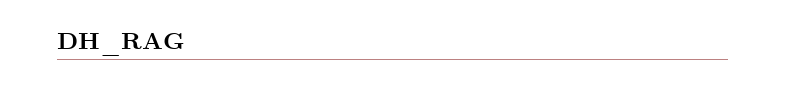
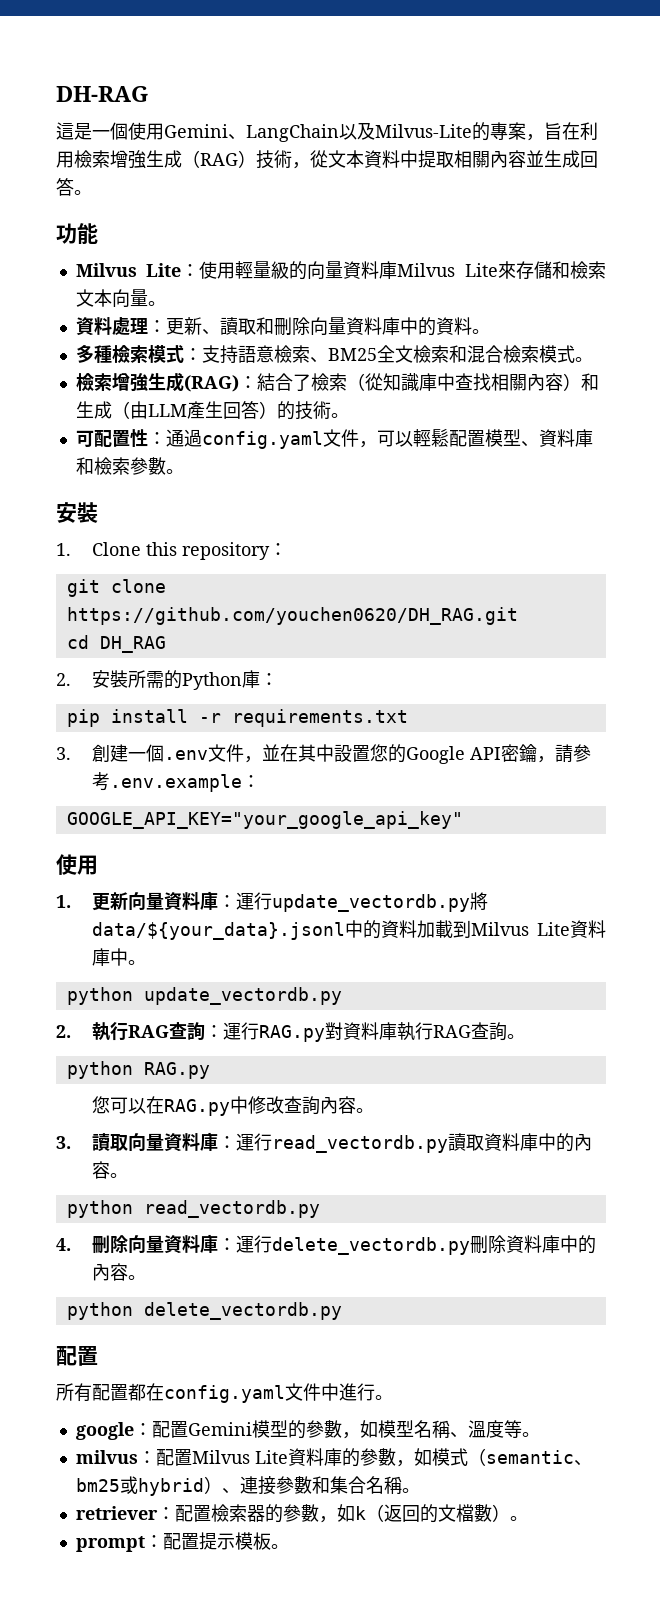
[57,32,185,56] DH_RAG -> [56,86,148,102] [56,122,598,142] [56,150,598,169] [56,178,92,196] [56,223,98,244] [75,261,606,280] [75,289,166,307] [75,317,490,336] [75,344,593,364] [75,372,599,392] [75,401,349,420] [75,428,593,449] [75,457,184,475] [56,502,98,523] [56,542,287,560] [66,579,166,597] [66,607,518,625] [66,635,166,653] [56,670,278,690] [66,709,408,727] [56,744,591,764] [91,772,260,792] [66,811,463,829] [56,854,98,875] [56,891,488,912] [91,920,606,940] [91,948,146,966] [66,987,342,1005] [56,1022,525,1042] [66,1061,210,1079] [91,1096,374,1116] [56,1132,592,1153] [91,1161,128,1179] [66,1200,320,1218] [56,1234,596,1255] [91,1263,146,1281] [66,1302,342,1320] [56,1346,98,1366] [56,1383,393,1403] [75,1420,540,1440] [75,1448,592,1467] [75,1476,420,1496] [75,1504,528,1523] [75,1532,289,1552] DH-RAG // 這是一個使用Gemini、LangChain以及Milvus-Lite的專案，旨在利用檢索增強生成（RAG）技術，從文本資料中提取相關內容並生成回答。 // 功能 // Milvus Lite：使用輕量級的向量資料庫Milvus Lite來存儲和檢索文本向量。 // 資料處理：更新、讀取和刪除向量資料庫中的資料。 // 多種檢索模式：支持語意檢索、BM25全文檢索和混合檢索模式。 // 檢索增強生成(RAG)：結合了檢索（從知識庫中查找相關內容）和生成（由LLM產生回答）的技術。 // 可配置性：通過config.yaml文件，可以輕鬆配置模型、資料庫和檢索參數。 // 安裝 // 1. Clone this repository： // git clone https://github.com/youchen0620/DH_RAG.git // cd DH_RAG // 2.安裝所需的Python庫： // pip install -r requirements.txt // 3.創建一個.env文件，並在其中設置您的Google API密鑰，請參考.env.example： // GOOGLE_API_KEY="your_google_api_key" // 使用 // 1.更新向量資料庫：運行update_vectordb.py將data/${your_data}.jsonl中的資料加載到Milvus Lite資料庫中。 // python update_vectordb.py // 2.執行RAG查詢：運行RAG.py對資料庫執行RAG查詢。 // python RAG.py // 您可以在RAG.py中修改查詢內容。 // 3.讀取向量資料庫：運行read_vectordb.py讀取資料庫中的內容。 // python read_vectordb.py // 4.刪除向量資料庫：運行delete_vectordb.py刪除資料庫中的內容。 // python delete_vectordb.py // 配置 // 所有配置都在config.yaml文件中進行。 // google：配置Gemini模型的參數，如模型名稱、溫度等。 // milvus：配置Milvus Lite資料庫的參數，如模式（semantic、bm25或hybrid）、連接參數和集合名稱。 // retriever：配置檢索器的參數，如k（返回的文檔數）。 // prompt：配置提示模板。

